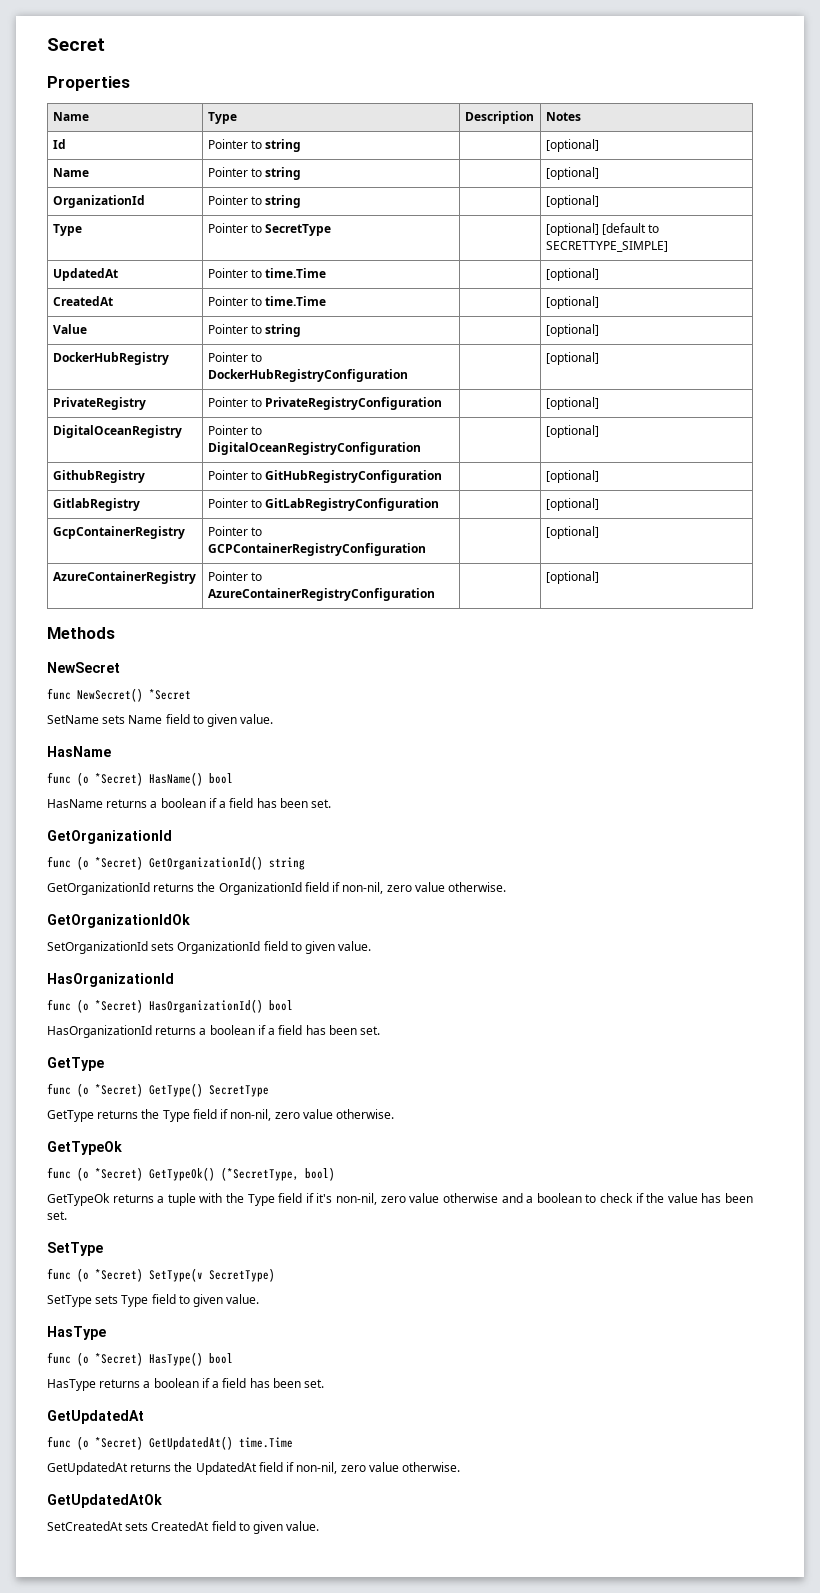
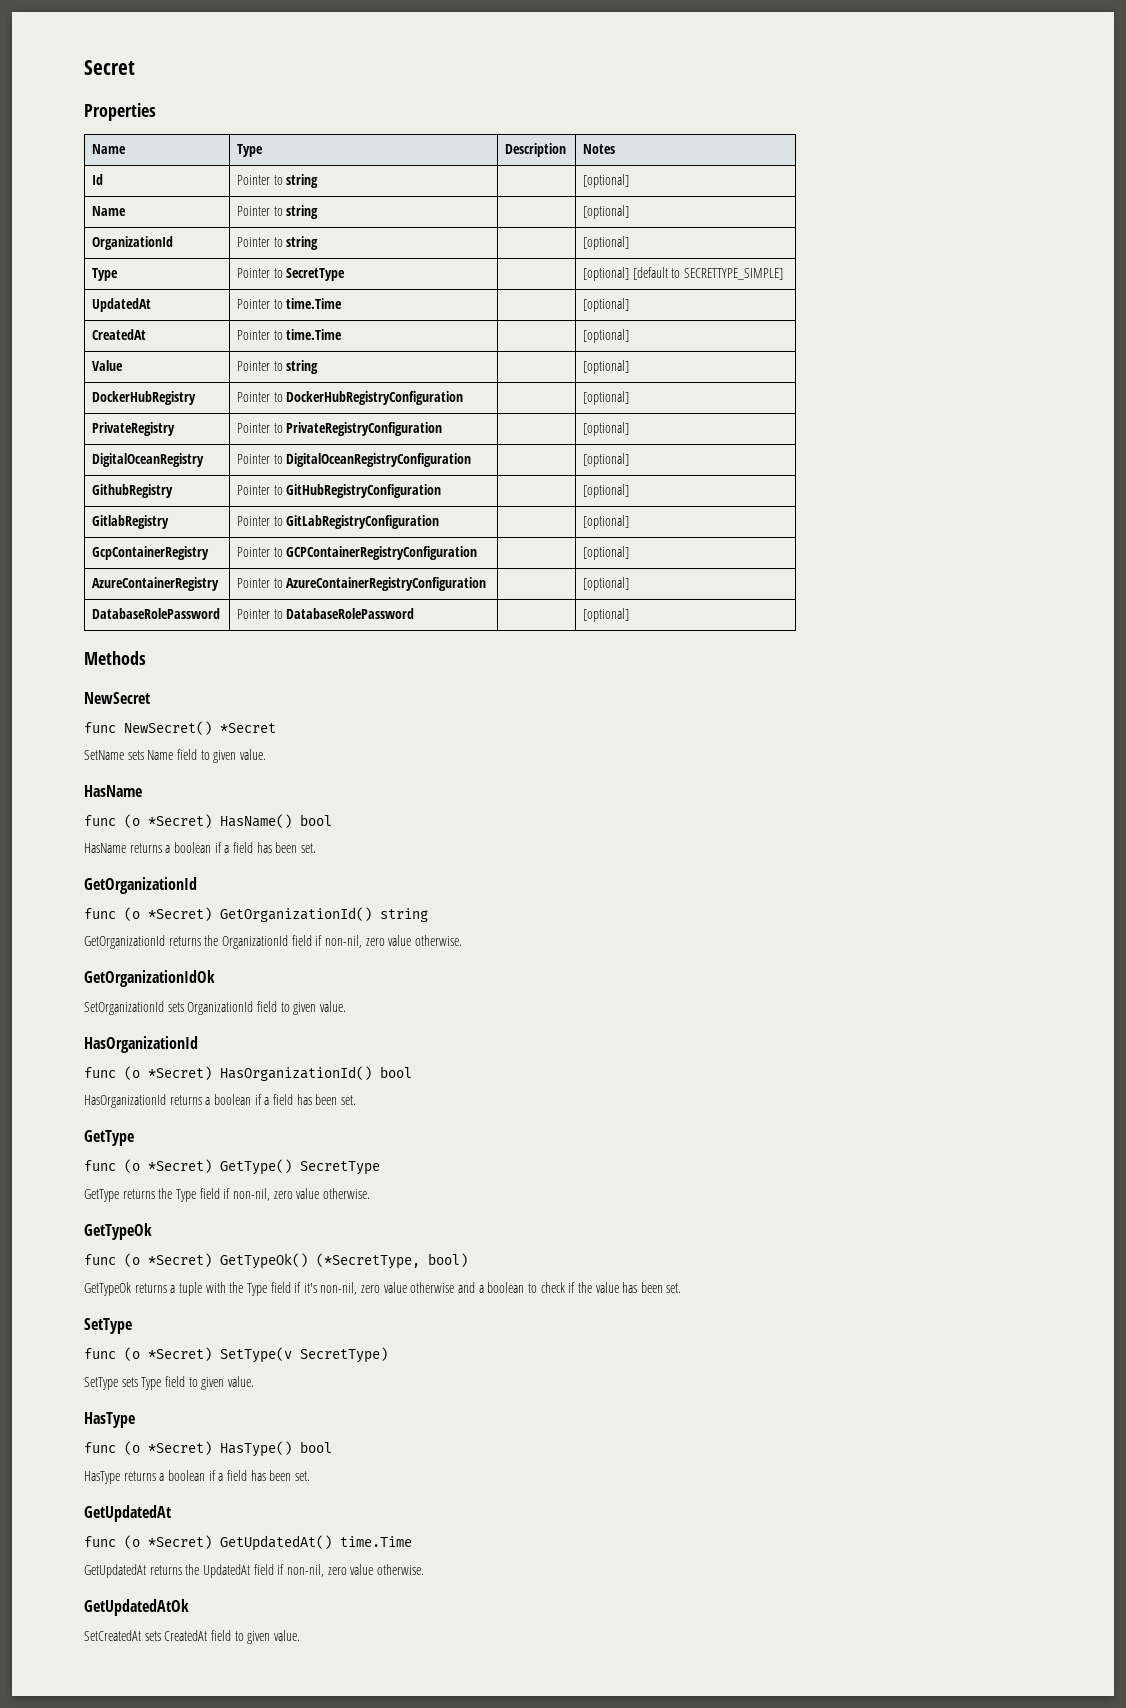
(599, 577) none -> [92,608,221,619] [237,608,415,619] [583,608,630,622] // DatabaseRolePassword | Pointer to DatabaseRolePassword | | [optional]

